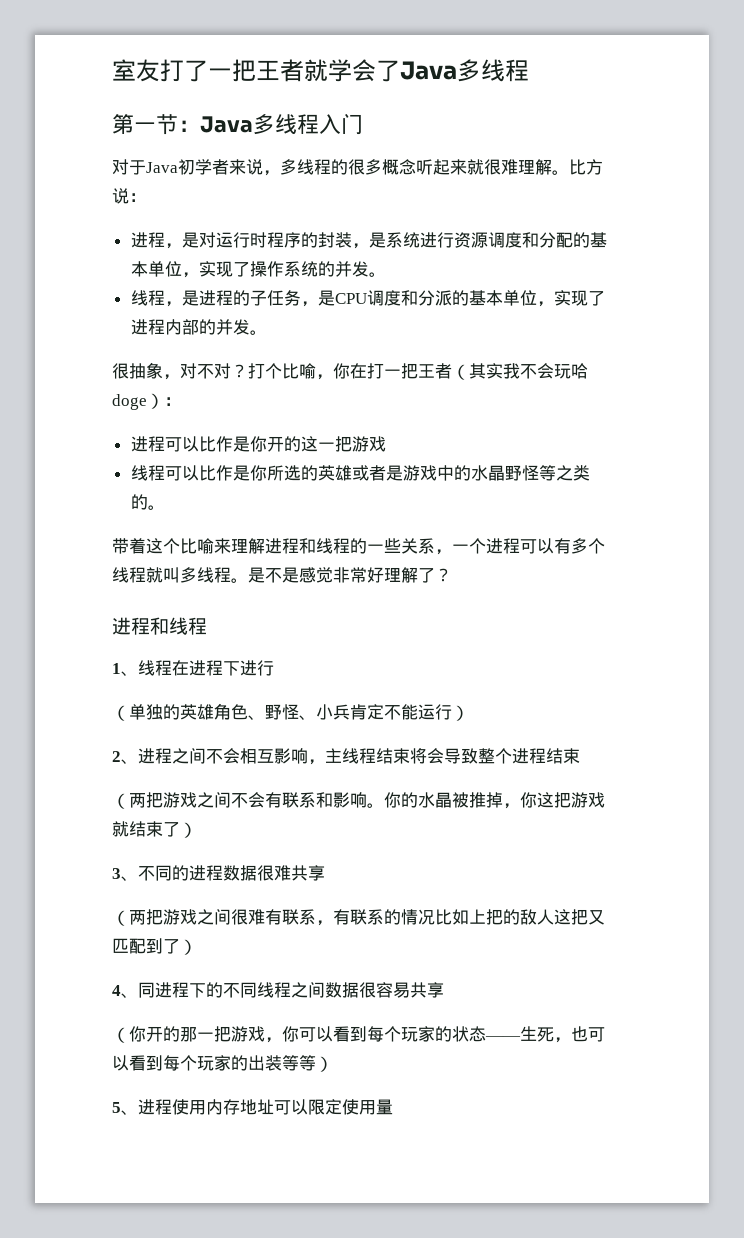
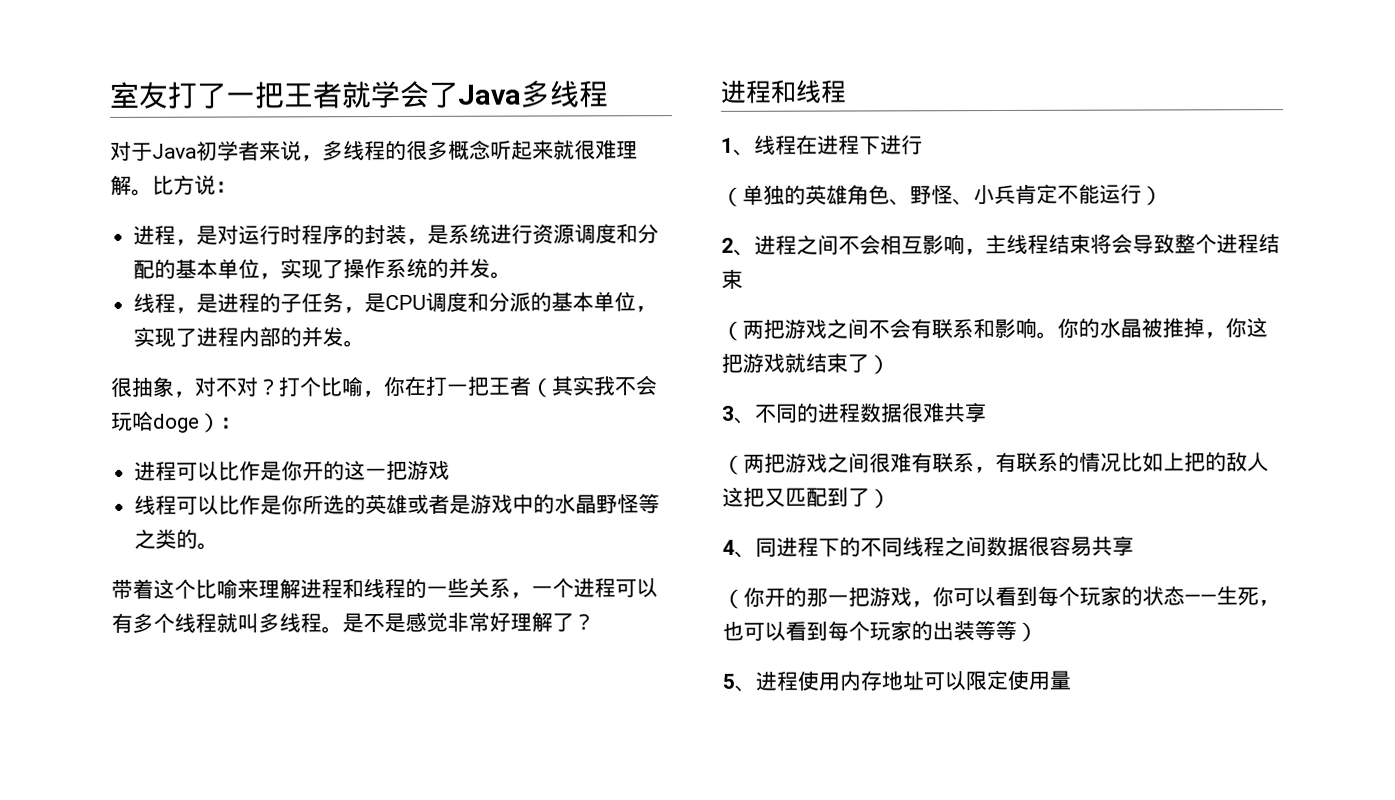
[112,113,363,135] // 第一节：Java多线程入门 -> (609, 94) none

